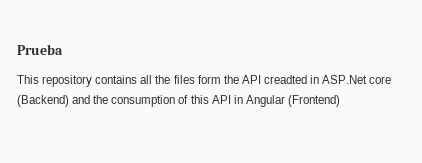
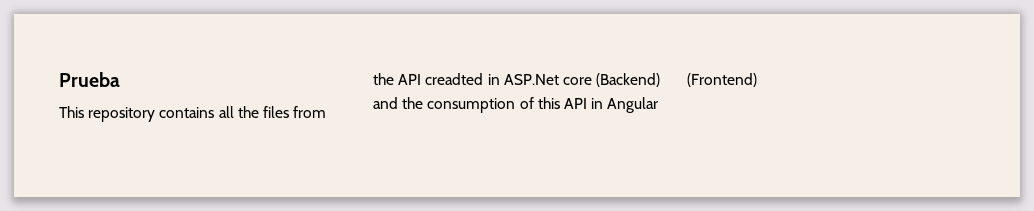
[197,75,221,84] form -> [293,106,327,118] from

